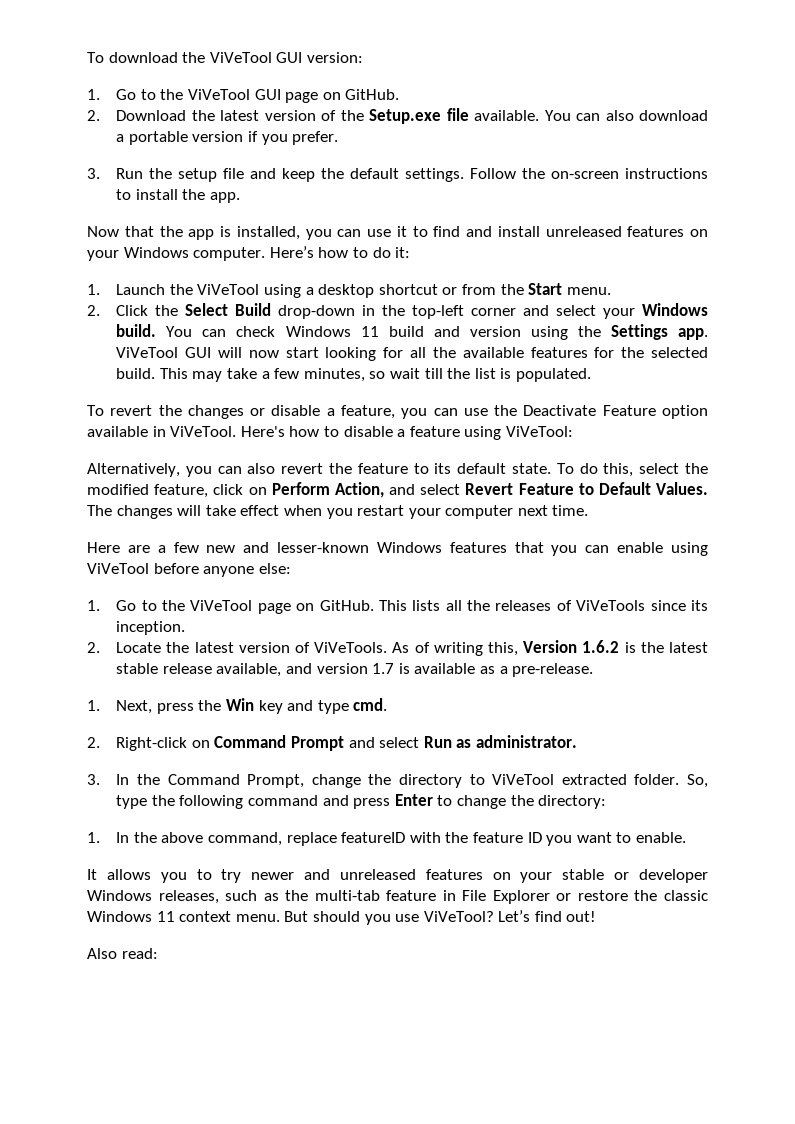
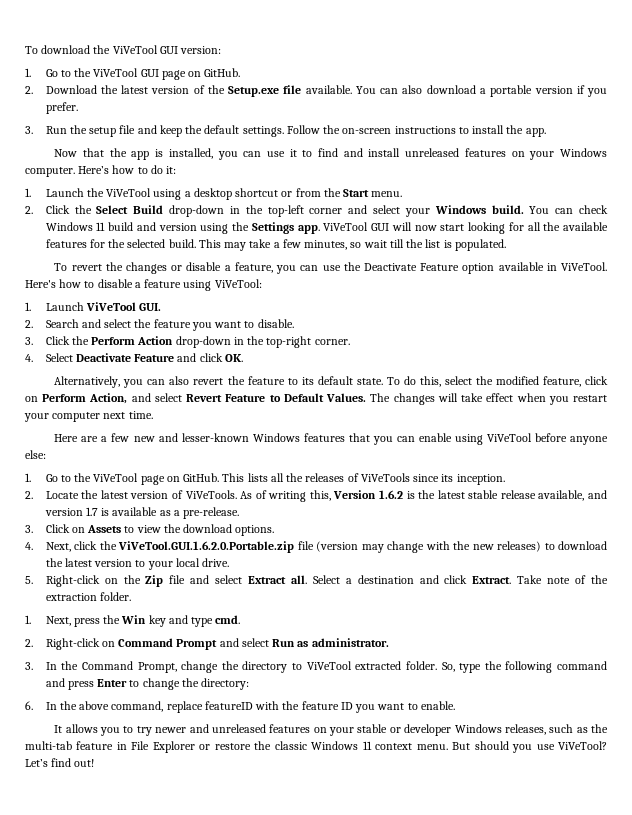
(573, 431) none -> [25,302,162,311] [25,319,294,331] [25,336,350,348] [25,353,243,362] // 1. Launch ViVeTool GUI. // 2. Search and select the feature you want to disable. // 3. Click the Perform Action drop-down in the top-right corner. // 4. Select Deactivate Feature and click OK.
(594, 670) none -> [25,524,275,536] [25,541,607,553] [45,558,230,570] [25,575,608,587] [45,592,131,601] // 3. Click on Assets to view the download options. // 4. Next, click the ViVeTool.GUI.1.6.2.0.Portable.zip file (version may change with the new releases) to download the latest version to your local drive. // 5. Right-click on the Zip file and select Extract all. Select a destination and click Extract. Take note of the extraction folder.
[87,832,100,843] 1. -> [25,701,33,710] 6.
[87,948,158,959] // Also read: -> (95, 763) none

